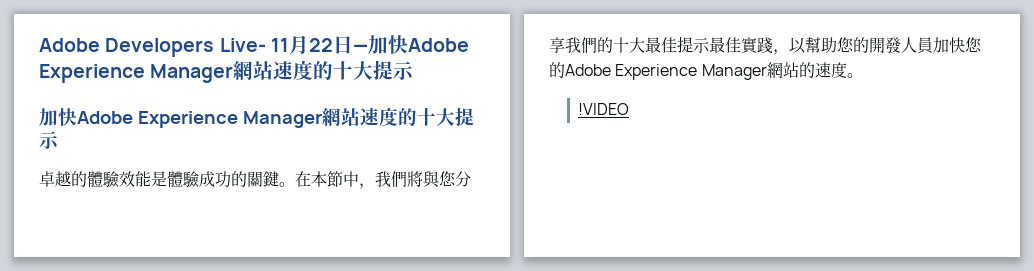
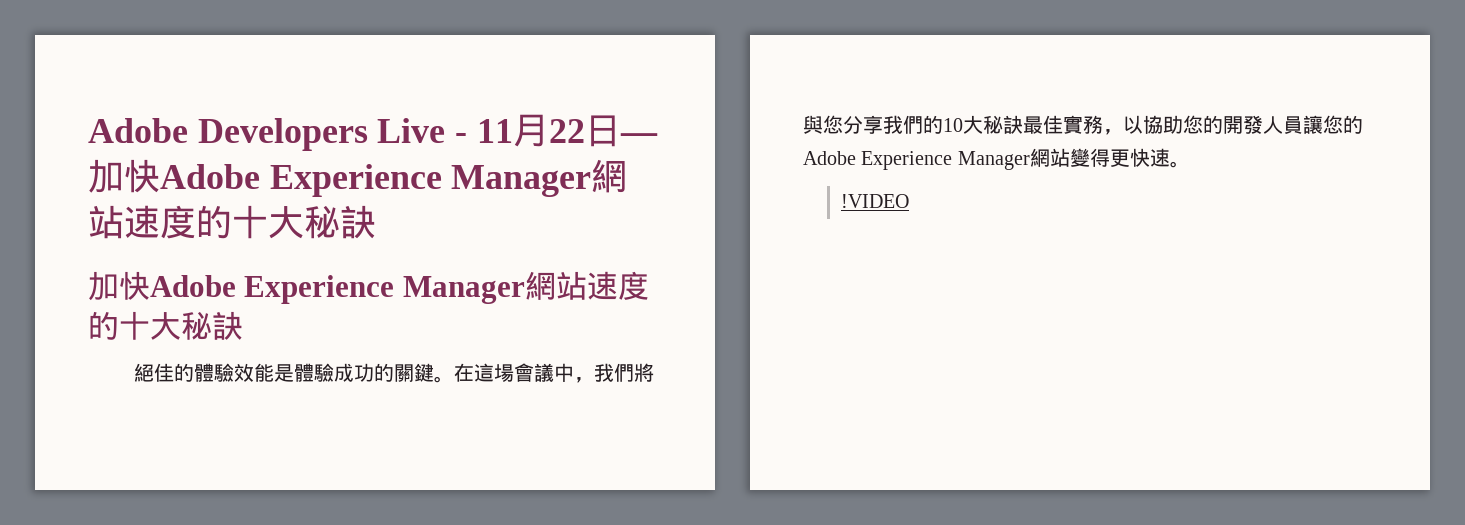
[219,38,266,52] Live- -> [377,118,468,143] Live -
[373,60,415,80] [39,107,474,128] [39,131,59,149] [39,171,71,187] 提示 // 加快Adobe Experience Manager網站速度的十大提示 // 卓越 -> [304,205,376,239] [88,271,649,304] [88,311,243,340] [133,363,174,382] 秘訣 // 加快Adobe Experience Manager網站速度的十大秘訣 // 絕佳
[311,171,343,187] 本節 -> [473,363,554,382] 這場會議
[613,36,821,55] 十大最佳提示最佳實踐，以幫 -> [943,115,1163,135] 10大秘訣最佳實務，以協
[933,37,965,53] 加快 -> [1303,115,1323,134] 讓
[798,62,847,78] 的速度 -> [1069,148,1170,167] 變得更快速

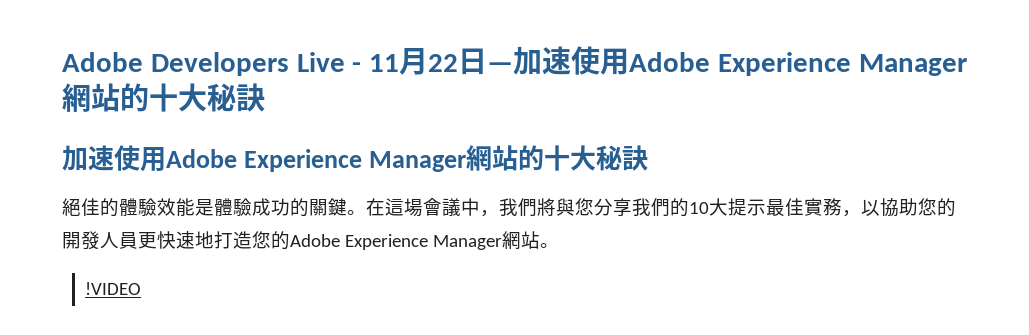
[124,159,628,197] [88,205,196,239] 快Adobe Experience Manager網站速度 -> [542,46,967,76] [62,83,120,112] 速使用Adobe Experience Manager網站
[119,271,649,304] 快Adobe Experience Manager網站速度 -> [88,145,519,172] 速使用Adobe Experience Manager網站
[983,115,1023,134] 秘訣 -> [728,198,766,216] 提示
[1303,115,1323,134] 讓 -> [138,231,252,249] 更快速地打造
[1069,148,1170,167] 變得更快速 -> (540, 240) none

